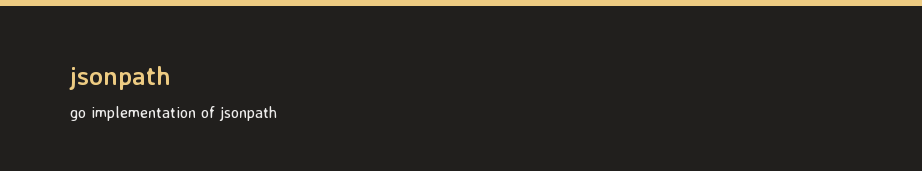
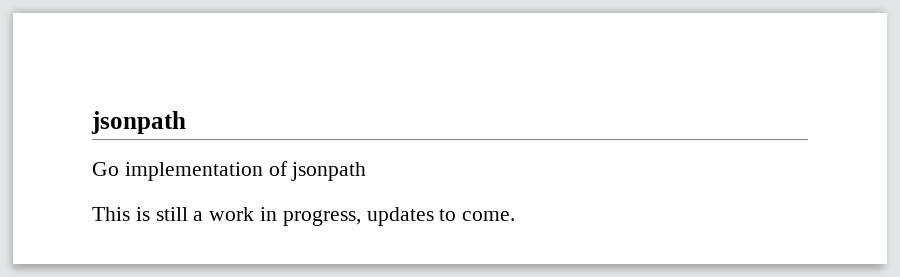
[69,66,171,90] [70,110,86,121] jsonpath // go -> [91,111,186,134] [92,162,119,176] jsonpath // Go
(277, 113) none -> [92,207,516,226] // This is still a work in progress, updates to come.

